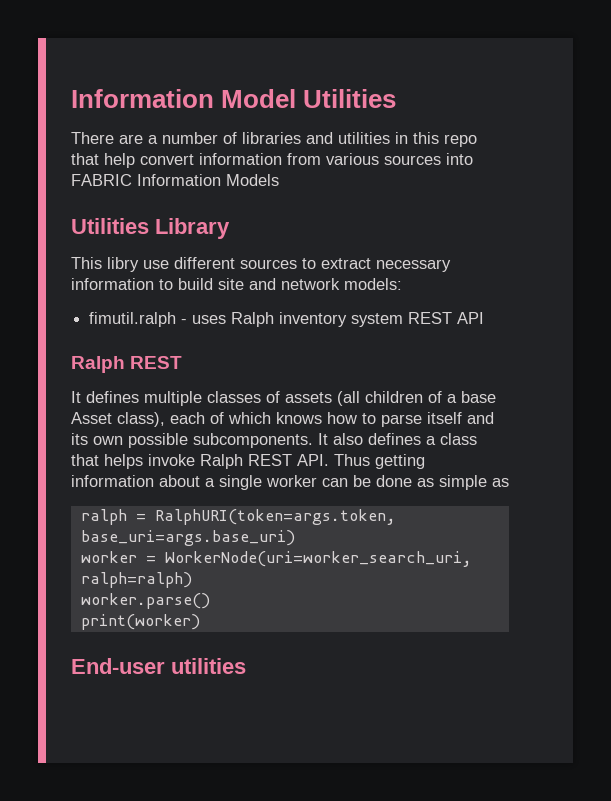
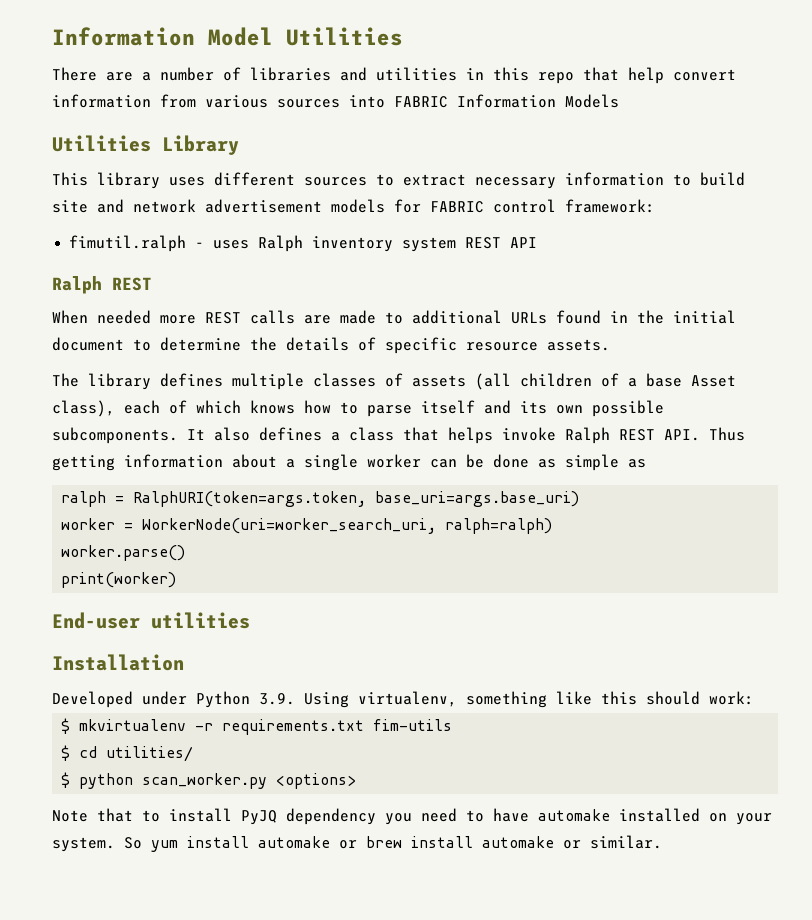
[107,257,169,272] libry use -> [97,172,205,189] library uses
[344,278,402,290] models: -> [205,199,655,213] advertisement models for FABRIC control framework:
[71,391,81,403] It -> [52,310,736,324] [52,337,610,354] [52,373,151,390] When needed more REST calls are made to additional URLs found in the initial document to determine the details of specific resource assets. // The library
(246, 666) none -> [52,654,184,671] [52,691,754,708] [61,718,453,735] [61,745,194,762] [61,772,357,789] [52,808,772,825] [52,835,662,852] // Installation // Developed under Python 3.9. Using virtualenv, something like this should work: // $ mkvirtualenv -r requirements.txt fim-utils // $ cd utilities/ // $ python scan_worker.py <options> // Note that to install PyJQ dependency you need to have automake installed on your system. So yum install automake or brew install automake or similar.

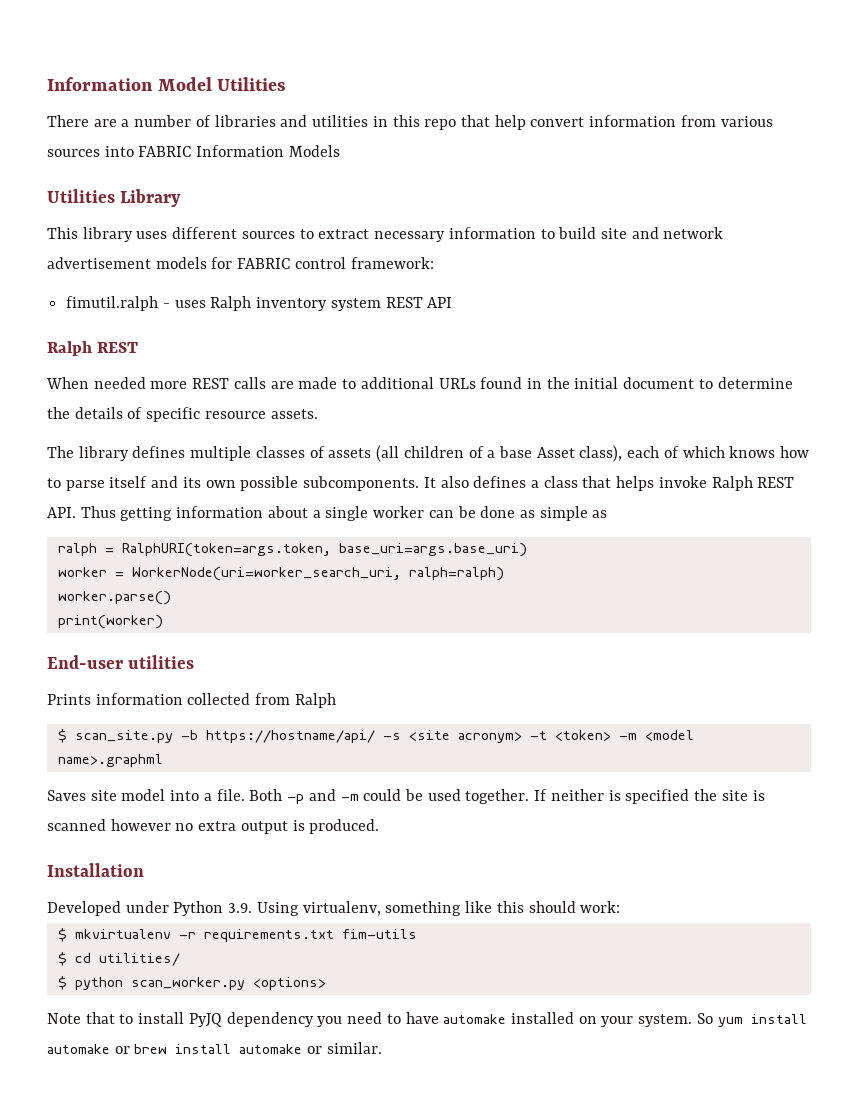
(250, 620) none -> [47,693,336,708] [57,729,694,743] [57,754,163,767] [47,789,765,804] [47,819,380,834] // Prints information collected from Ralph // $ scan_site.py -b https://hostname/api/ -s <site acronym> -t <token> -m <model name>.graphml // Saves site model into a file. Both -p and -m could be used together. If neither is specified the site is scanned however no extra output is produced.

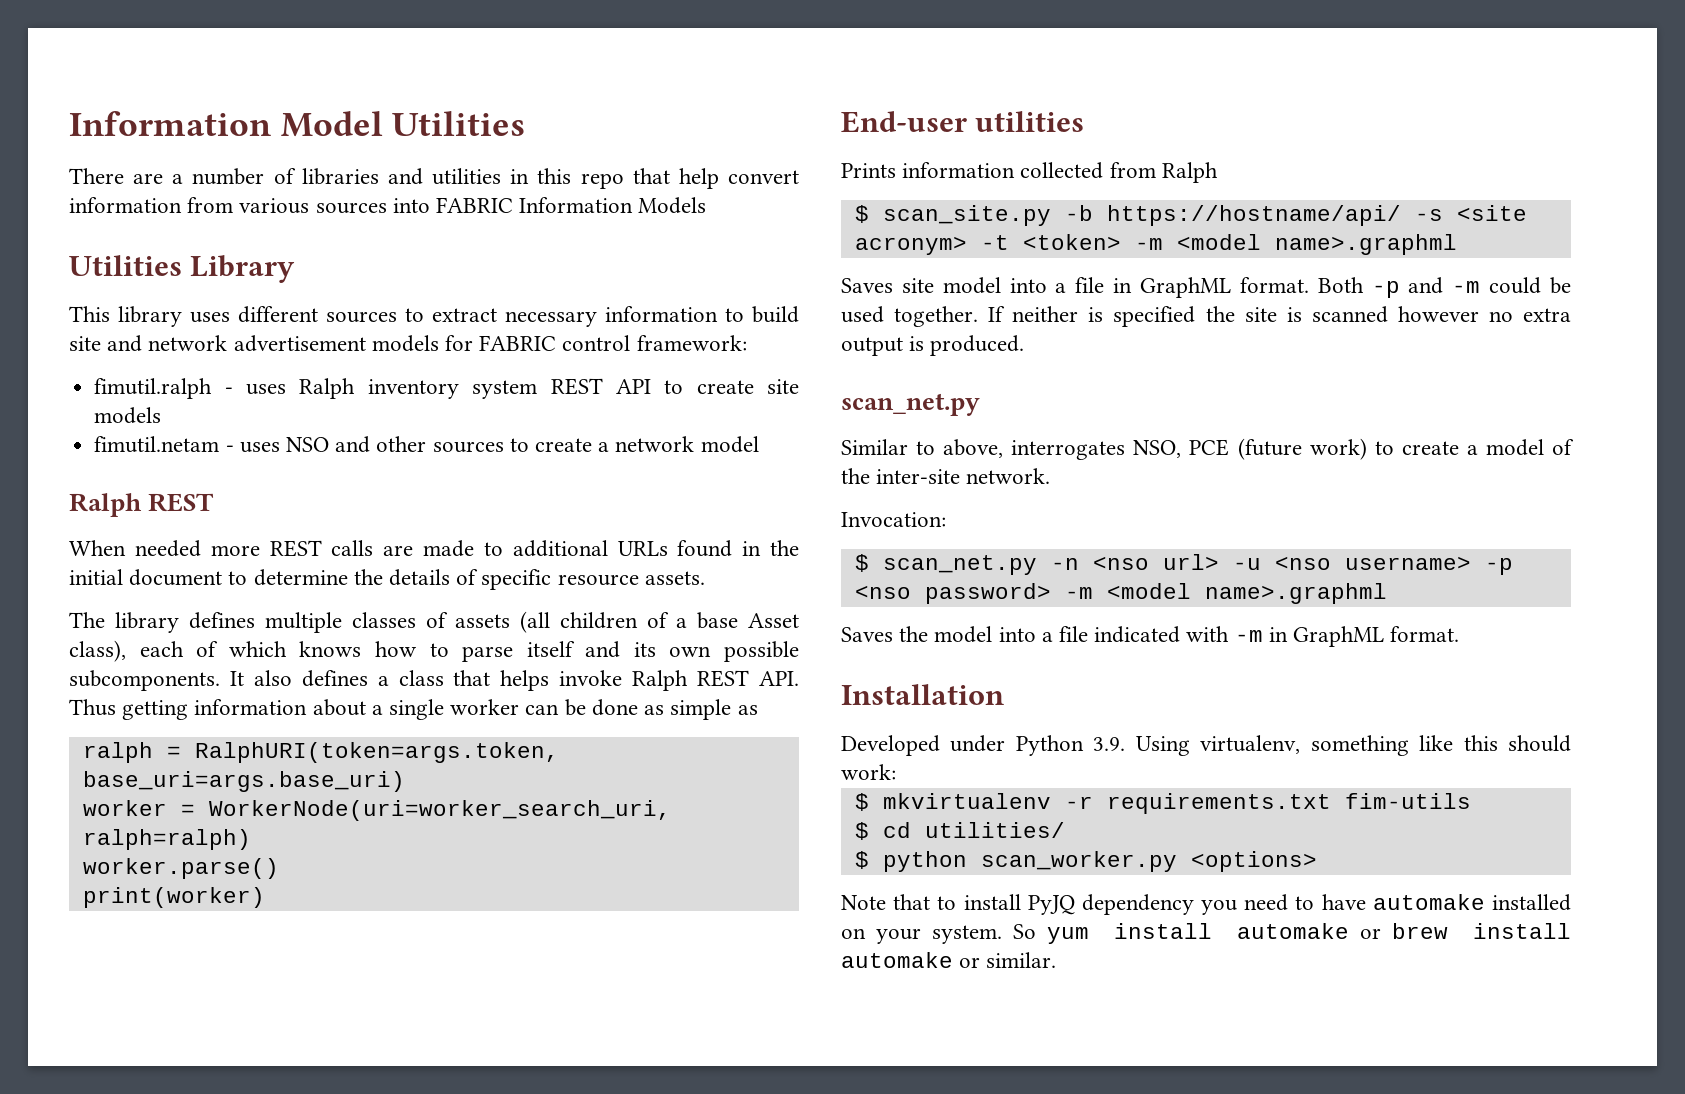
(453, 302) none -> [664,379,799,394] [94,407,162,424] [94,436,759,453] to create site models // fimutil.netam - uses NSO and other sources to create a network model
[216,789,245,801] file. -> [1075,277,1309,298] file in GraphML format.
(380, 826) none -> [841,393,980,416] [841,438,1574,460] [841,468,1051,484] [841,512,946,527] [854,554,1513,575] [854,583,1387,604] [841,626,1460,647] // scan_net.py // Similar to above, interrogates NSO, PCE (future work) to create a model of the inter-site network. // Invocation: // $ scan_net.py -n <nso url> -u <nso username> -p <nso password> -m <model name>.graphml // Saves the model into a file indicated with -m in GraphML format.

